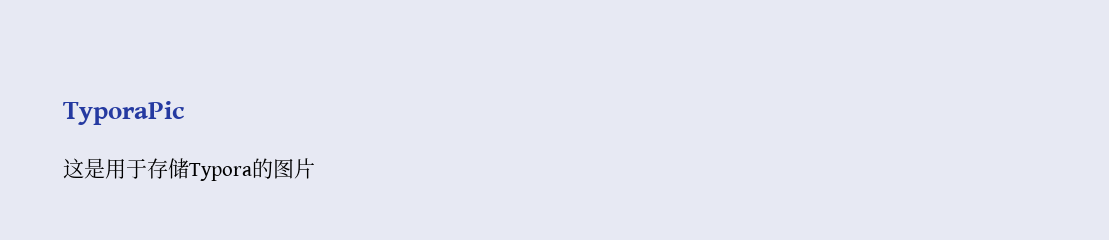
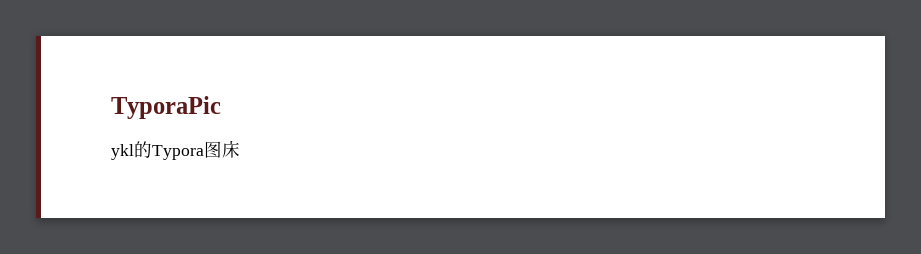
[63,158,315,181] 这是用于存储Typora的图片 -> [111,140,240,160] ykl的Typora图床

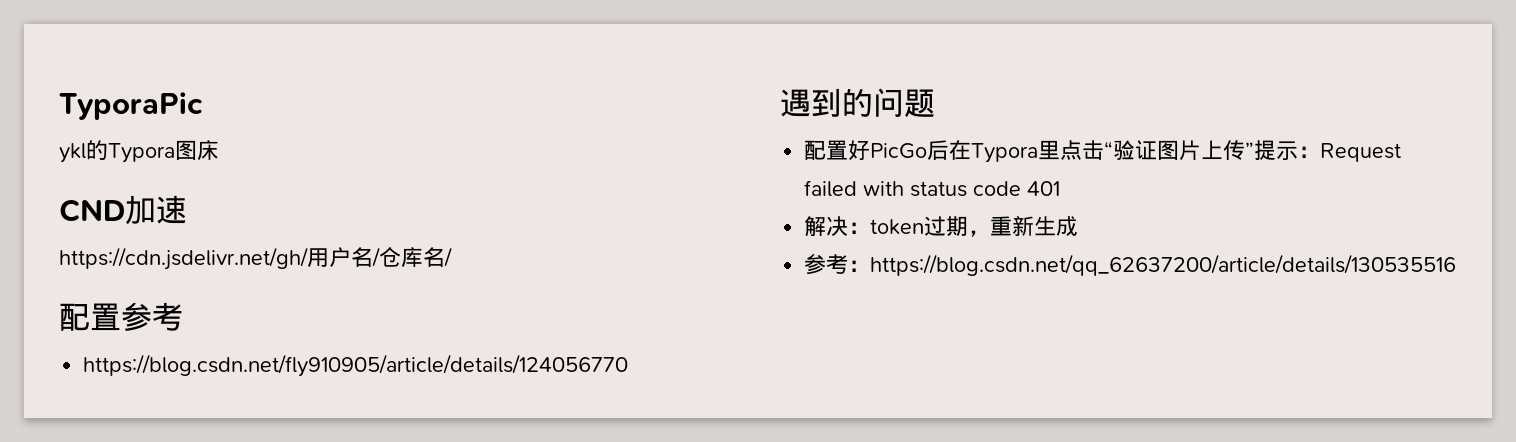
(240, 149) none -> [59,195,187,225] [59,247,452,270] [59,302,183,331] [83,354,629,377] [780,88,935,118] [804,140,1402,163] [804,180,1061,197] [804,216,1079,237] [804,254,1457,276] // CND加速 // https://cdn.jsdelivr.net/gh/用户名/仓库名/ // 配置参考 // https://blog.csdn.net/fly910905/article/details/124056770 // 遇到的问题 // 配置好PicGo后在Typora里点击“验证图片上传”提示：Request failed with status code 401 // 解决：token过期，重新生成 // 参考：https://blog.csdn.net/qq_62637200/article/details/130535516

